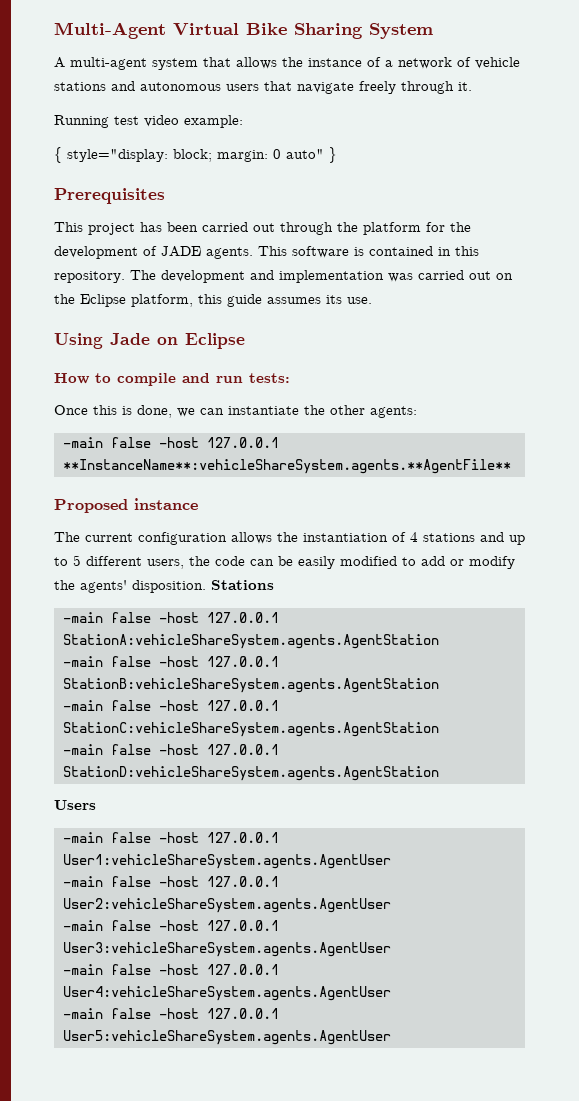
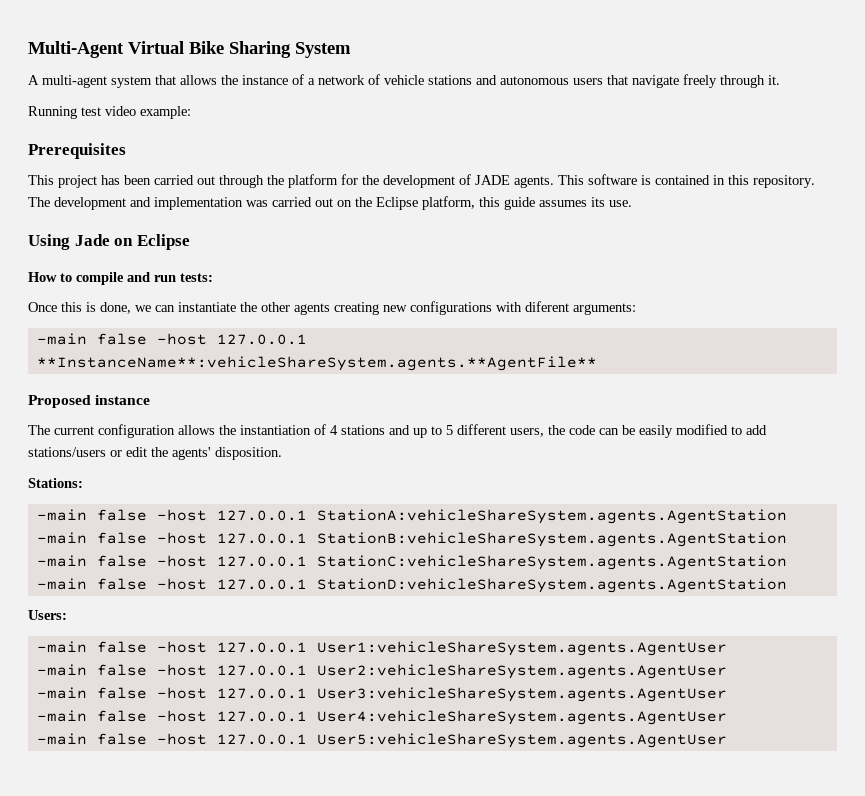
[54,147,337,163] // { style="display: block; margin: 0 auto" } -> (191, 112) none
[370,406,417,418] agents: -> [294,301,636,315] agents creating new configurations with diferent arguments:
[450,556,515,569] or modify -> [28,447,147,457] stations/users or edit
[211,580,274,590] Stations -> [28,478,83,488] // Stations:
[54,800,96,810] Users -> [28,610,67,620] Users:

